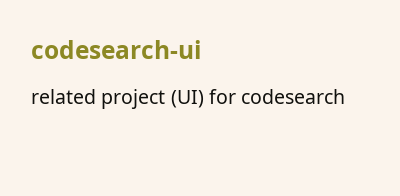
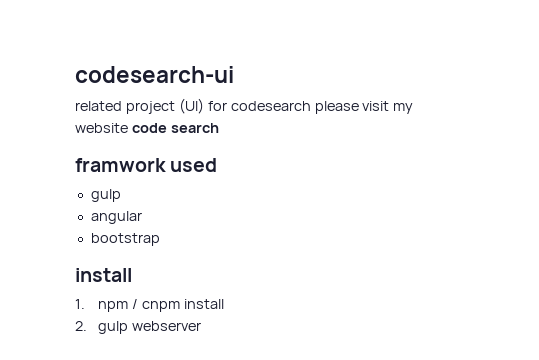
(346, 96) none -> [314,101,414,114] [75,123,219,133] [75,158,218,172] [90,189,121,202] [90,211,142,224] [90,233,160,246] [75,268,132,282] [75,299,225,312] [75,321,202,334] please visit my website code search // framwork used // gulp // angular // bootstrap // install // 1. npm / cnpm install // 2. gulp webserver

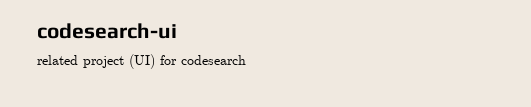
[314,101,414,114] [75,123,219,133] [75,158,218,172] [90,189,121,202] [90,211,142,224] [90,233,160,246] [75,268,132,282] [75,299,225,312] [75,321,202,334] please visit my website code search // framwork used // gulp // angular // bootstrap // install // 1. npm / cnpm install // 2. gulp webserver -> (246, 60) none

